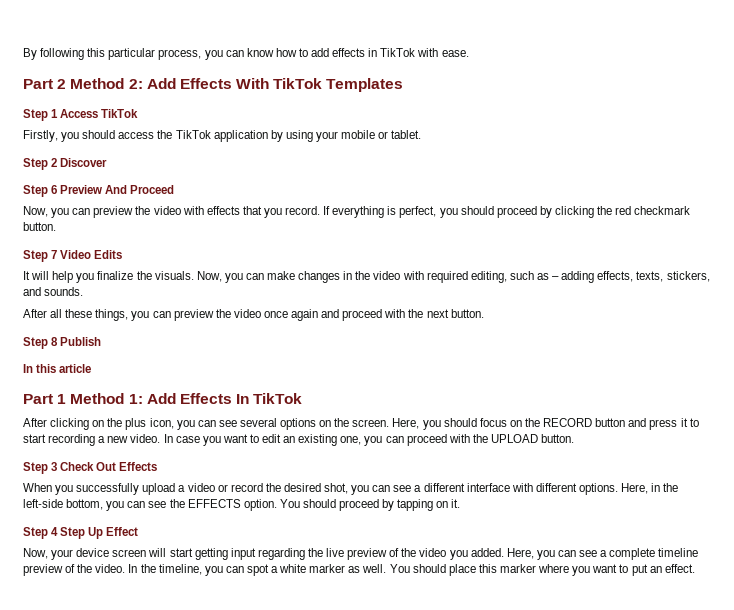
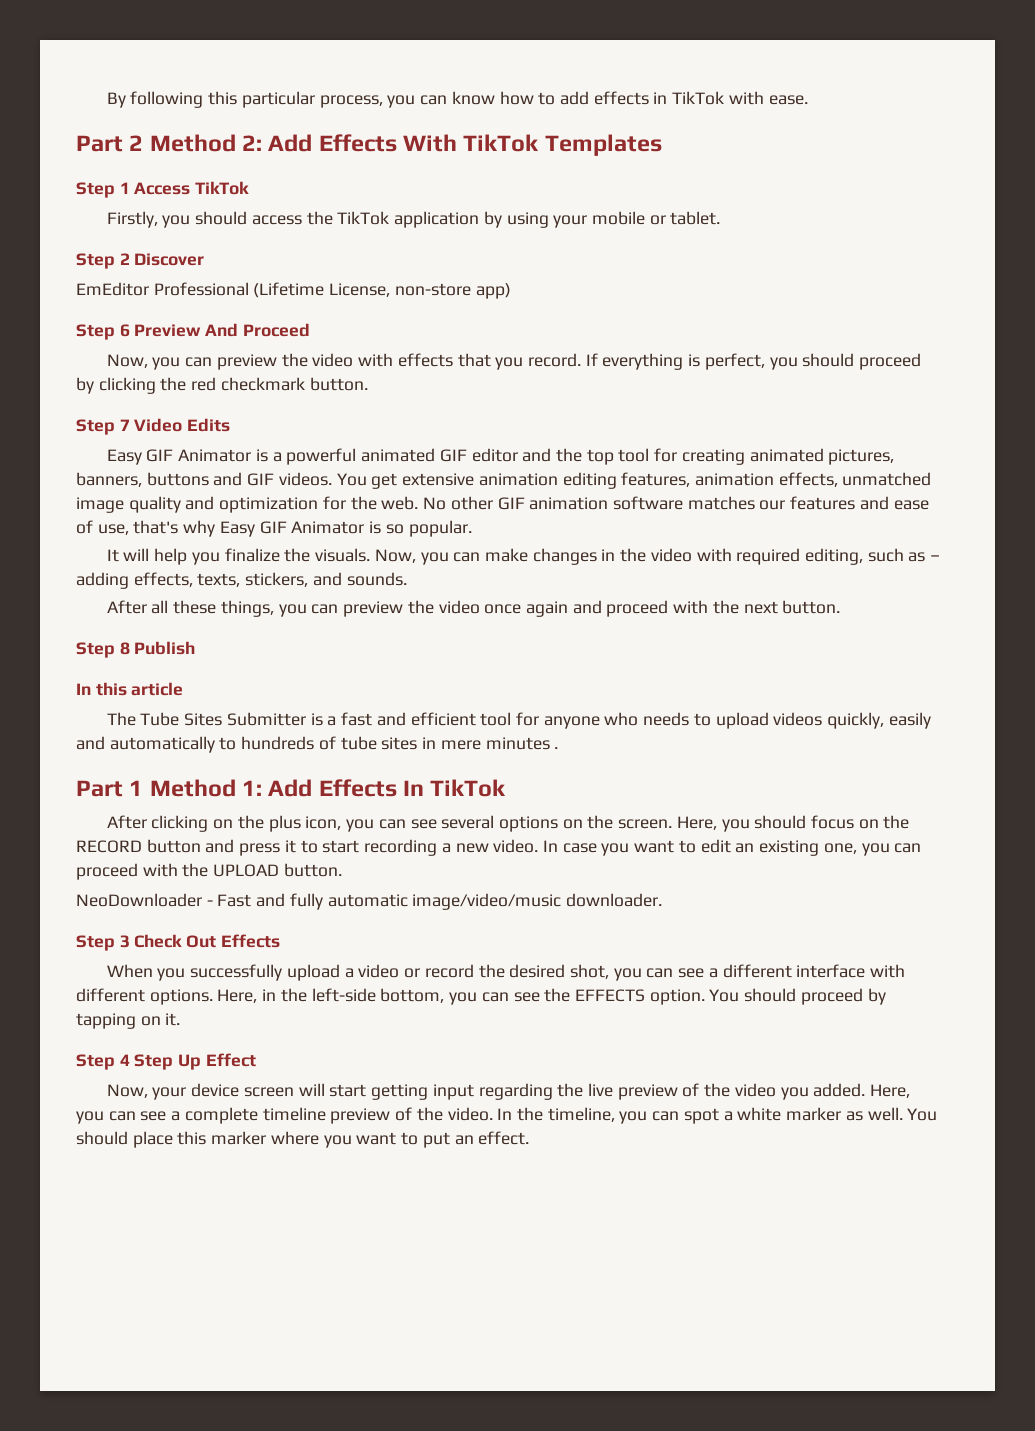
(108, 162) none -> [76,282,511,299] // EmEditor Professional (Lifetime License, non-store app)
(123, 254) none -> [106,448,895,465] [76,472,932,489] [76,496,929,513] [76,520,472,537] // Easy GIF Animator is a powerful animated GIF editor and the top tool for creating animated pictures, banners, buttons and GIF videos. You get extensive animation editing features, animation effects, unmatched image quality and optimization for the web. No other GIF animation software matches our features and ease of use, that's why Easy GIF Animator is so popular.
(92, 368) none -> [106,712,931,729] [76,736,559,753] // The Tube Sites Submitter is a fast and efficient tool for anyone who needs to upload videos quickly, easily and automatically to hundreds of tube sites in mere minutes .
(575, 438) none -> [76,893,663,910] // NeoDownloader - Fast and fully automatic image/video/music downloader.

